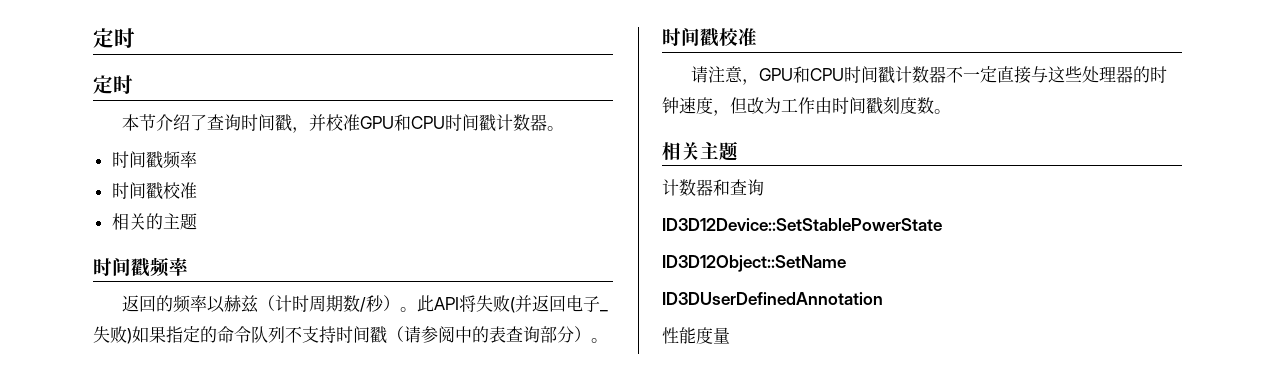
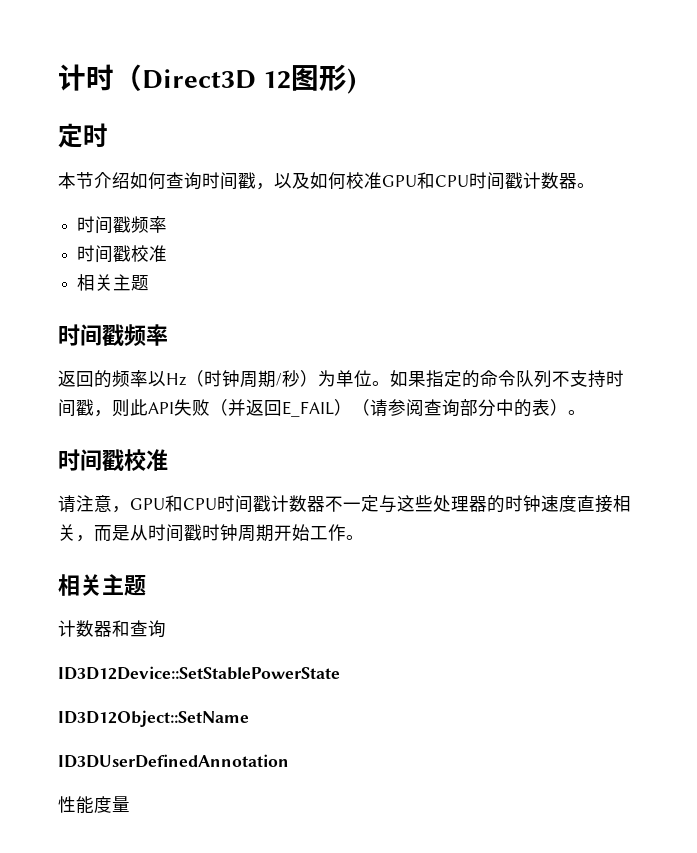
[93,28,135,48] 定时 -> [58,64,357,94] 计时（Direct3D 12图形)
[189,114,207,131] 了 -> [130,172,166,189] 如何
[308,114,326,131] 并 -> [274,172,346,189] 以及如何
[145,213,163,230] 的 -> (114, 282) none
[223,295,608,313] [93,326,132,344] 赫兹（计时周期数/秒）。此API将失败(并返回电子_失败) -> [166,370,390,388] Hz（时钟周期/秒）为单位。
(387, 335) none -> [94,399,352,417] ，则此API失败（并返回E_FAIL）
[455,326,506,343] 中的表 -> (424, 407) none
(574, 334) none -> [496,399,550,417] 中的表
[996,66,1031,84] 直接 -> (379, 503) none
[713,97,934,116] ，但改为工作由时间戳刻度数 -> [577,495,631,513] [58,524,346,542] 直接相关，而是从时间戳时钟周期开始工作

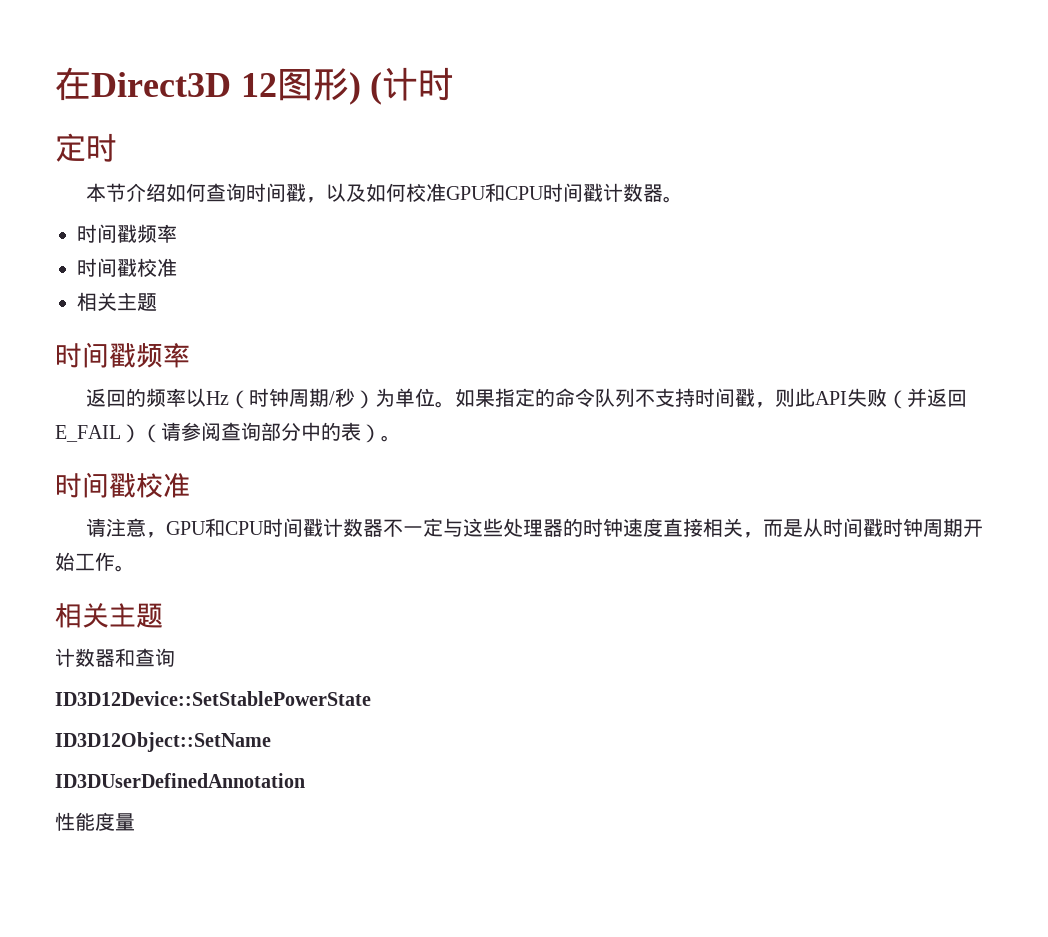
[58,64,142,91] 计时（ -> [55,67,91,101] 在
(357, 81) none -> [370,67,455,105] (计时

